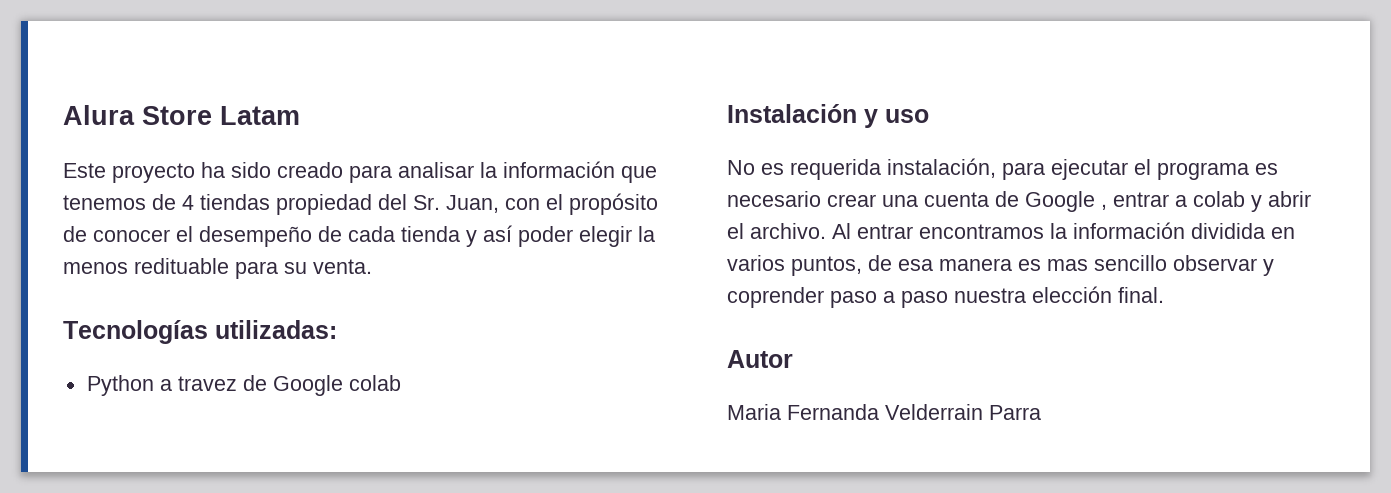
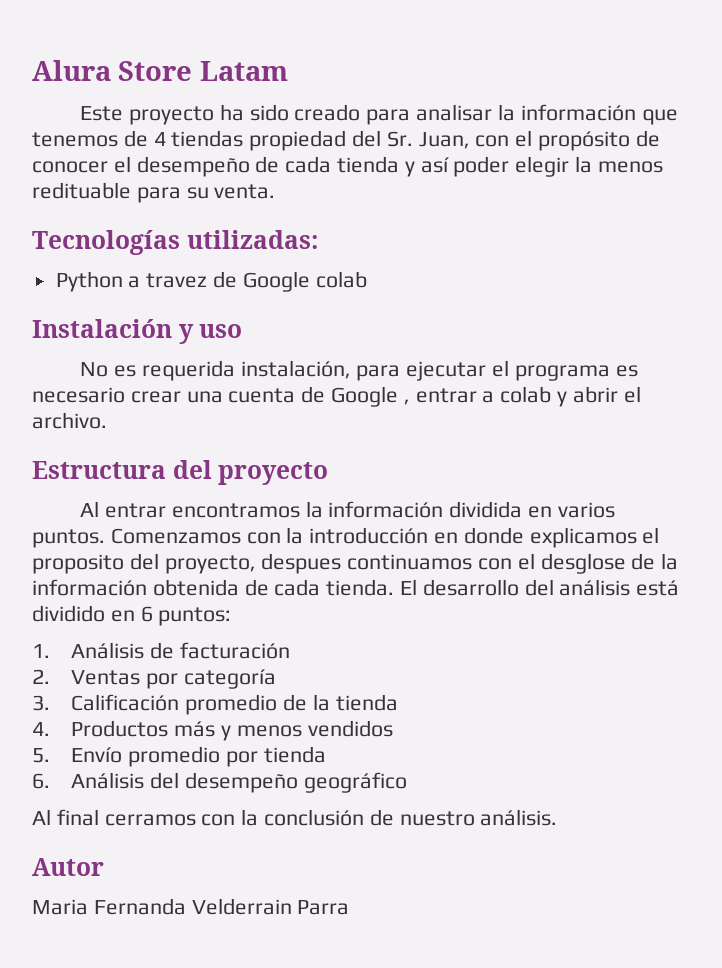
(826, 231) none -> [32,460,329,485] // Estructura del proyecto //
[791,255,1274,276] [727,286,1164,308] puntos, de esa manera es mas sencillo observar y coprender paso a paso nuestra elección final. -> [32,527,660,548] [32,553,679,574] [32,579,680,596] [32,605,232,626] [32,642,291,659] [32,669,277,689] [32,694,398,715] [32,720,393,741] [32,746,326,767] [32,772,407,793] [32,809,558,826] puntos. Comenzamos con la introducción en donde explicamos el proposito del proyecto, despues continuamos con el desglose de la información obtenida de cada tienda. El desarrollo del análisis está dividido en 6 puntos: // 1. Análisis de facturación // 2. Ventas por categoría // 3. Calificación promedio de la tienda // 4. Productos más y menos vendidos // 5. Envío promedio por tienda // 6. Análisis del desempeño geográfico // Al final cerramos con la conclusión de nuestro análisis.

